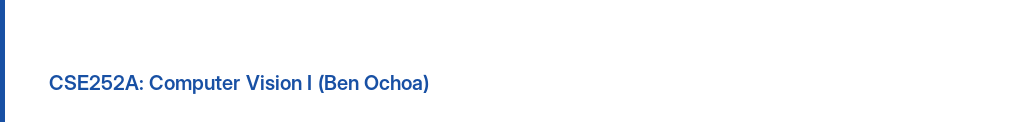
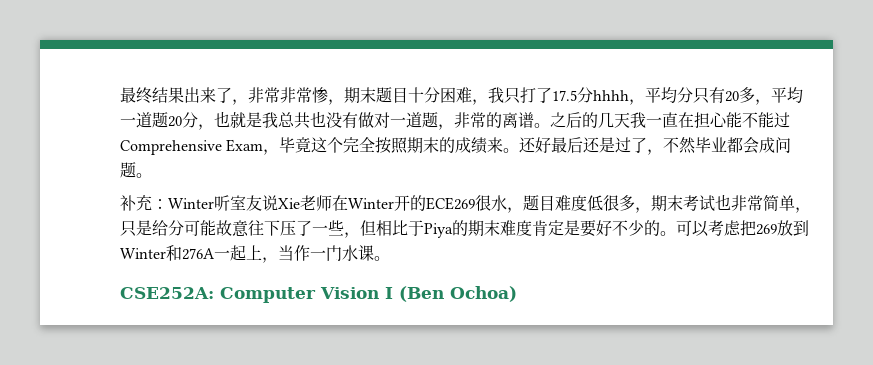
(49, 82) none -> [120,87,803,105] [120,111,790,130] [120,137,792,155] [120,162,152,178] [120,194,811,213] [120,220,809,238] [120,245,390,263] 最终结果出来了，非常非常惨，期末题目十分困难，我只打了17.5分hhhh，平均分只有20多，平均一道题20分，也就是我总共也没有做对一道题，非常的离谱。之后的几天我一直在担心能不能过Comprehensive Exam，毕竟这个完全按照期末的成绩来。还好最后还是过了，不然毕业都会成问题。 // 补充：Winter听室友说Xie老师在Winter开的ECE269很水，题目难度低很多，期末考试也非常简单，只是给分可能故意往下压了一些，但相比于Piya的期末难度肯定是要好不少的。可以考虑把269放到Winter和276A一起上，当作一门水课。 //

